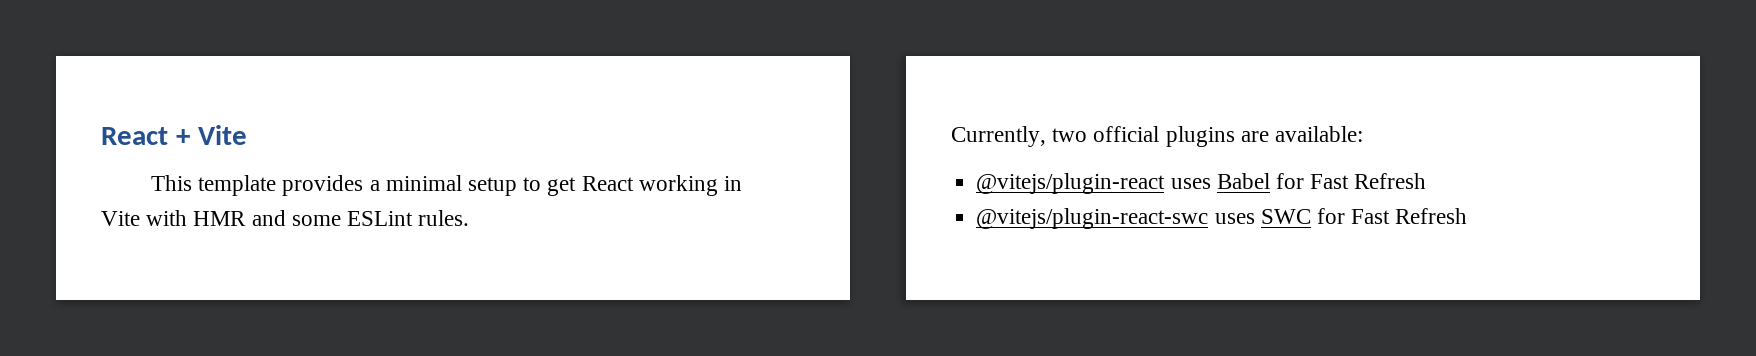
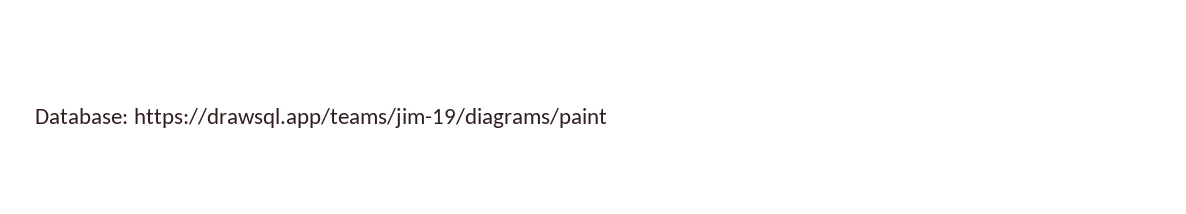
[101,125,247,145] [150,175,742,196] [101,210,470,226] [951,126,1364,147] [976,173,1427,194] [976,208,1468,229] React + Vite // This template provides a minimal setup to get React working in Vite with HMR and some ESLint rules. // Currently, two official plugins are available: // @vitejs/plugin-react uses Babel for Fast Refresh // @vitejs/plugin-react-swc uses SWC for Fast Refresh -> [35,108,608,128] Database: https://drawsql.app/teams/jim-19/diagrams/paint

